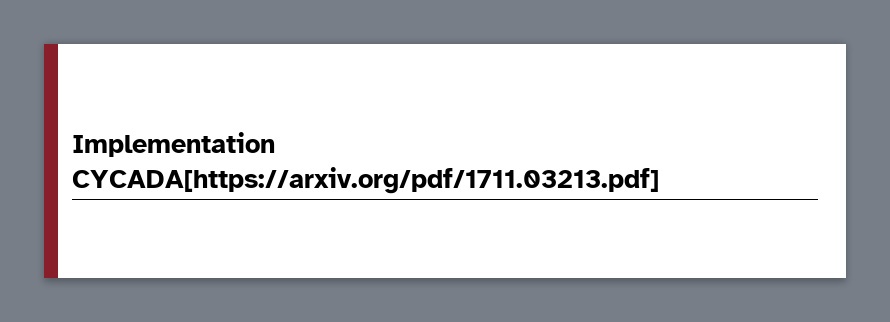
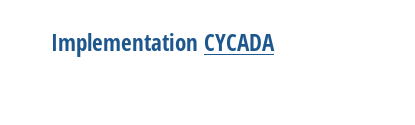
[72,167,659,194] CYCADA[https://arxiv.org/pdf/1711.03213.pdf] -> [204,34,276,51] CYCADA

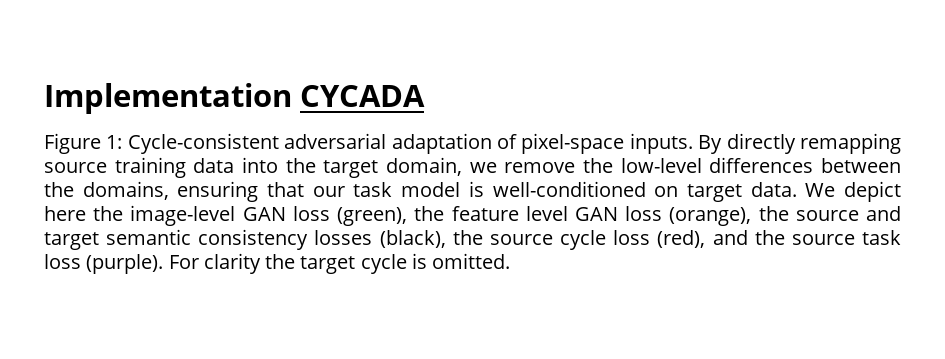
(276, 42) none -> [44,133,901,154] [44,157,901,178] [44,181,902,202] [44,205,901,226] [44,229,902,250] [44,253,511,274] // Figure 1: Cycle-consistent adversarial adaptation of pixel-space inputs. By directly remapping source training data into the target domain, we remove the low-level differences between the domains, ensuring that our task model is well-conditioned on target data. We depict here the image-level GAN loss (green), the feature level GAN loss (orange), the source and target semantic consistency losses (black), the source cycle loss (red), and the source task loss (purple). For clarity the target cycle is omitted.

